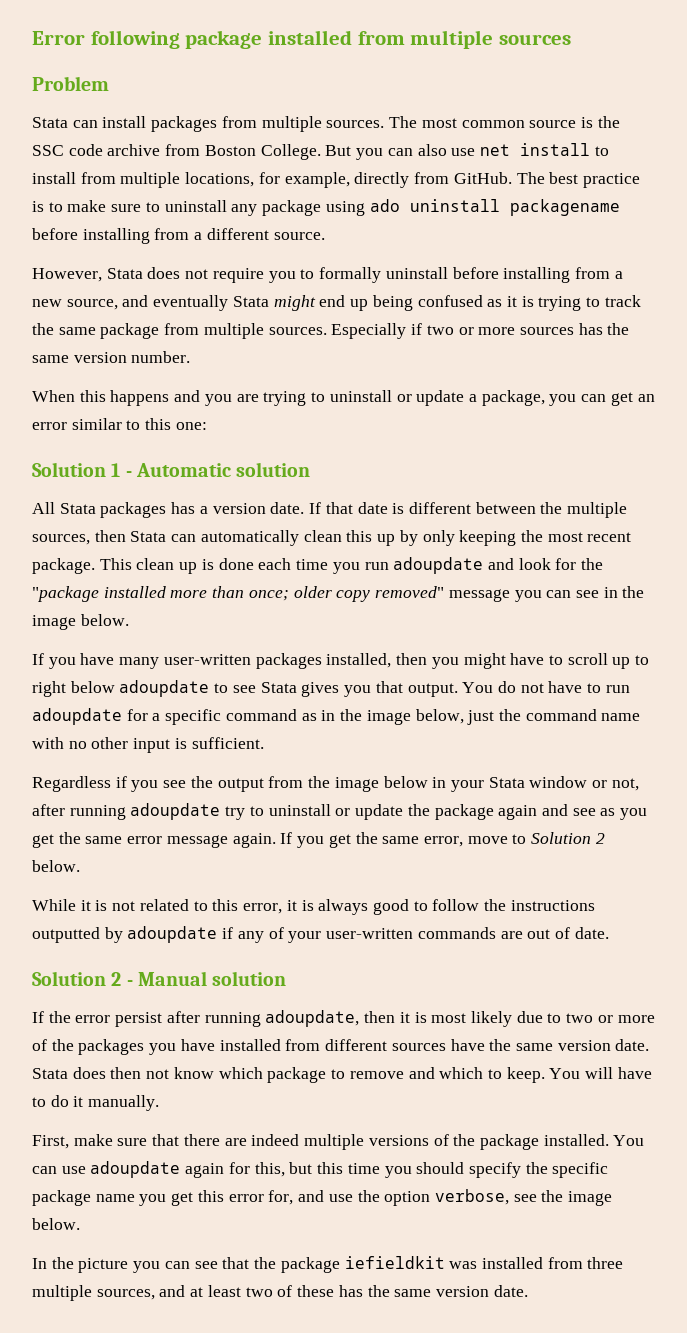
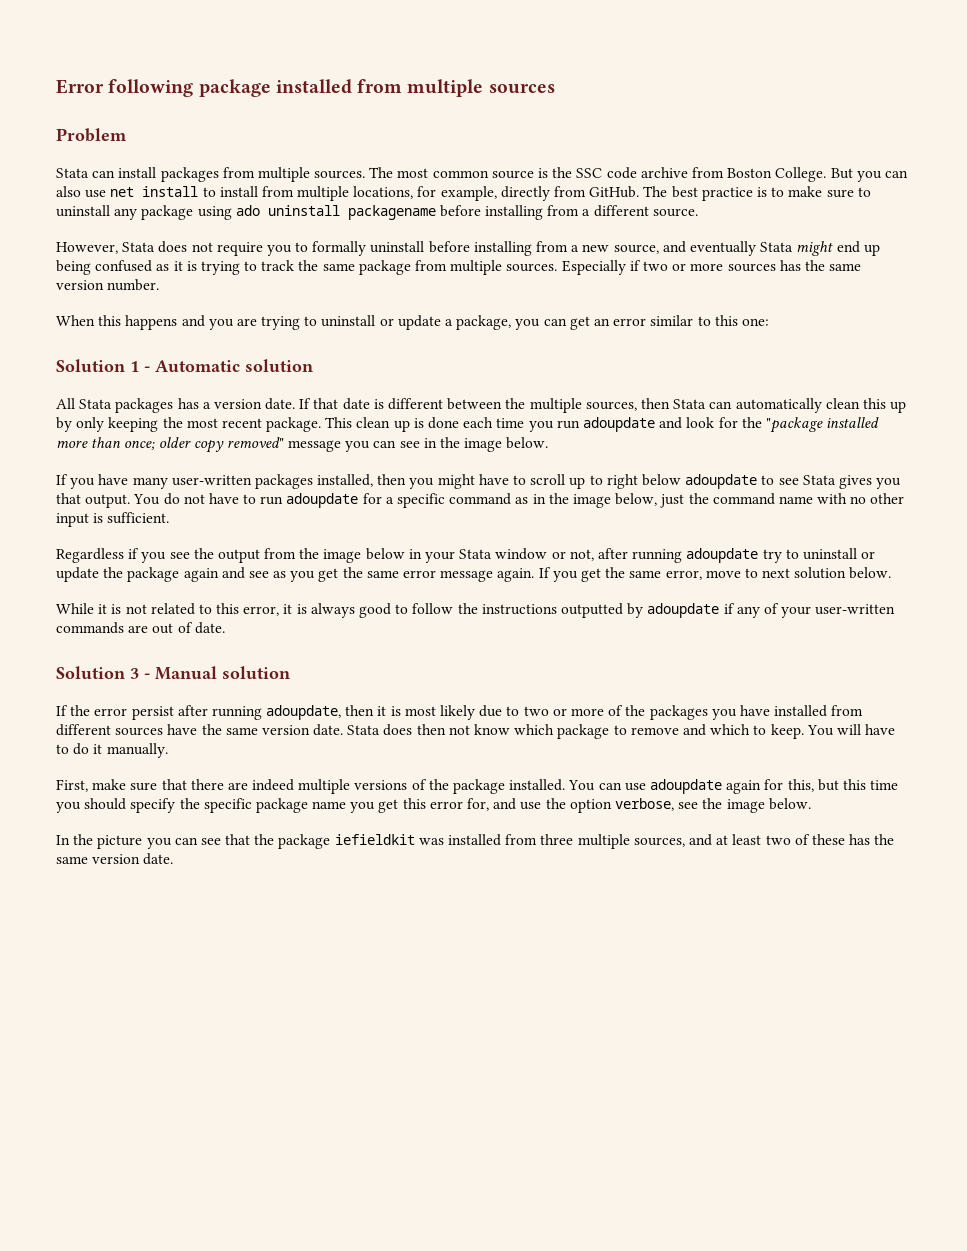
[531,832,605,844] Solution 2 -> [762,567,847,579] next solution
[111,972,122,986] 2 -> [130,668,139,679] 3

